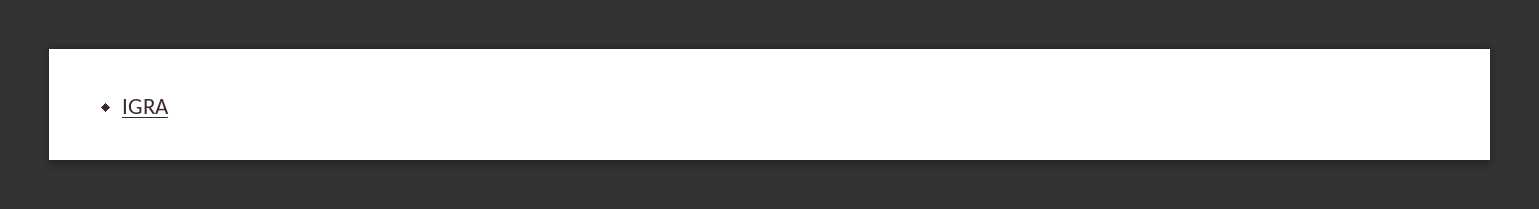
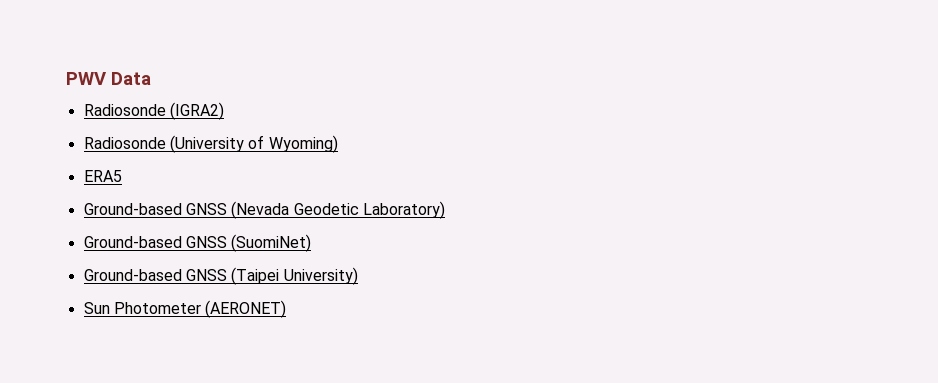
[122,99,170,114] IGRA -> [66,72,151,85] [83,102,224,120] [83,135,338,153] [83,170,122,182] [83,201,445,219] [83,234,312,252] [83,267,358,285] [83,300,287,318] PWV Data // Radiosonde (IGRA2) // Radiosonde (University of Wyoming) // ERA5 // Ground-based GNSS (Nevada Geodetic Laboratory) // Ground-based GNSS (SuomiNet) // Ground-based GNSS (Taipei University) // Sun Photometer (AERONET)

